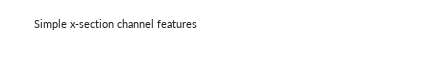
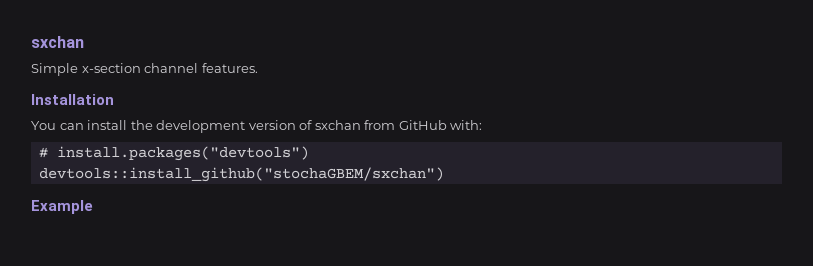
(34, 24) none -> [31,36,84,48] sxchan //
[157,20,197,28] features -> [201,63,258,73] [31,94,114,105] [31,120,483,133] [38,146,309,161] [38,167,444,182] [31,200,93,214] features. // Installation // You can install the development version of sxchan from GitHub with: // # install.packages("devtools") // devtools::install_github("stochaGBEM/sxchan") // Example

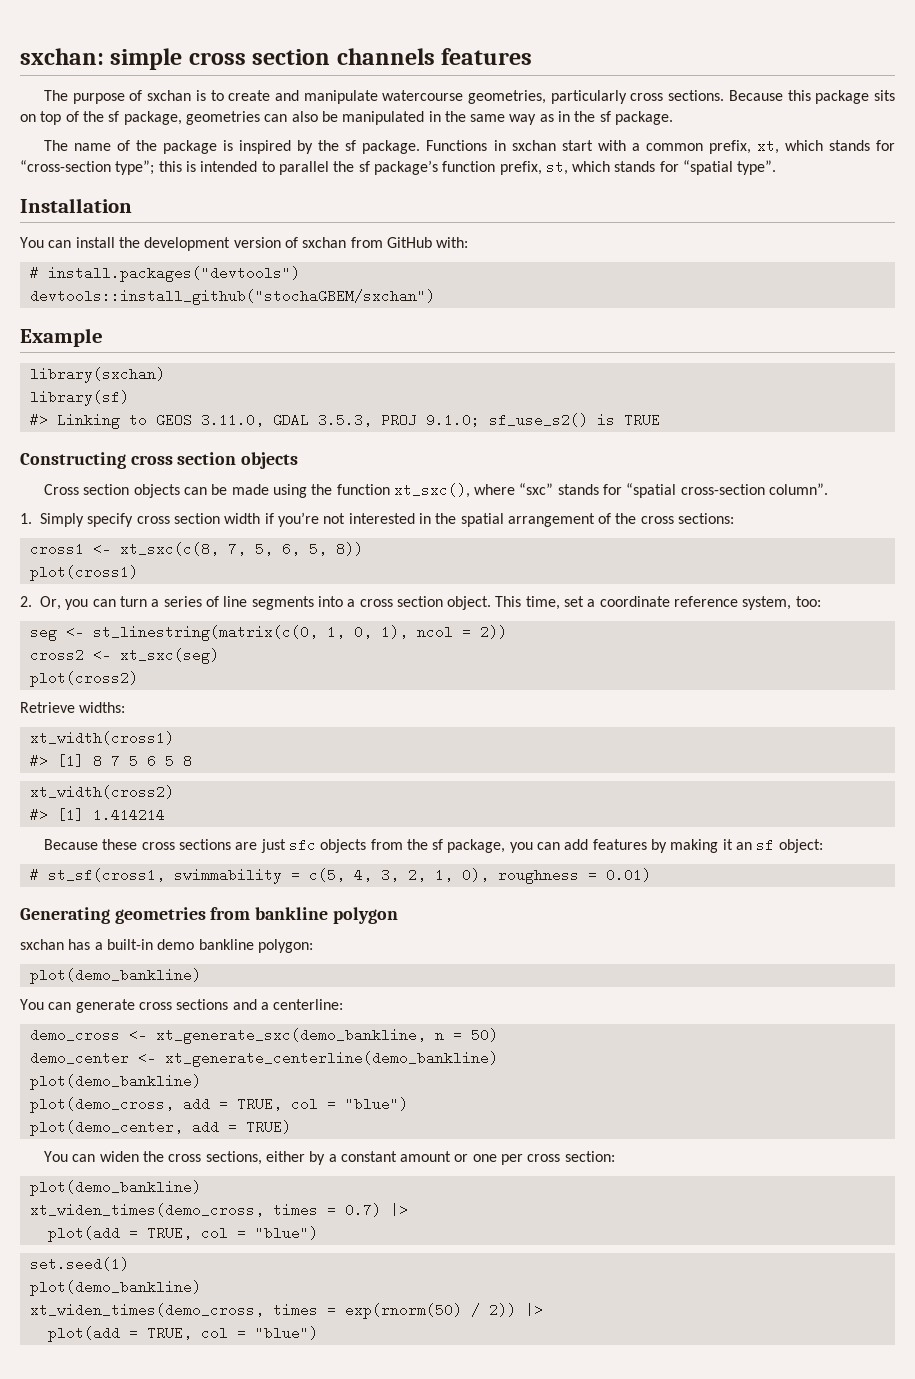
[31,36,84,48] [31,63,258,76] sxchan // Simple x-section channel features. -> [20,48,533,70] [43,90,896,104] [20,111,674,125] [43,140,896,154] [20,160,777,175] sxchan: simple cross section channels features // The purpose of sxchan is to create and manipulate watercourse geometries, particularly cross sections. Because this package sits on top of the sf package, geometries can also be manipulated in the same way as in the sf package. // The name of the package is inspired by the sf package. Functions in sxchan start with a common prefix, xt, which stands for “cross-section type”; this is intended to parallel the sf package’s function prefix, st, which stands for “spatial type”.
(93, 207) none -> [29,367,165,383] [29,390,129,406] [29,413,660,429] [20,452,299,469] [43,483,829,498] [20,512,735,527] [29,542,363,556] [29,565,138,581] [20,596,821,610] [29,625,507,641] [29,648,219,664] [29,671,138,687] [20,702,126,713] [29,731,174,745] [29,754,192,768] [29,785,174,799] [29,808,165,822] [43,838,823,853] [29,868,651,884] [20,907,398,924] [20,939,313,953] [29,968,201,984] [20,999,344,1013] [29,1028,498,1044] [29,1051,498,1067] [29,1074,201,1090] [29,1097,408,1113] [29,1120,291,1136] [43,1151,615,1165] [29,1180,201,1196] [29,1203,408,1217] [47,1226,318,1242] [29,1257,129,1271] [29,1280,201,1296] [29,1303,543,1319] [47,1326,318,1342] // library(sxchan) // library(sf) // #> Linking to GEOS 3.11.0, GDAL 3.5.3, PROJ 9.1.0; sf_use_s2() is TRUE // Constructing cross section objects // Cross section objects can be made using the function xt_sxc(), where “sxc” stands for “spatial cross-section column”. // 1. Simply specify cross section width if you’re not interested in the spatial arrangement of the cross sections: // cross1 <- xt_sxc(c(8, 7, 5, 6, 5, 8)) // plot(cross1) // 2. Or, you can turn a series of line segments into a cross section object. This time, set a coordinate reference system, too: // seg <- st_linestring(matrix(c(0, 1, 0, 1), ncol = 2)) // cross2 <- xt_sxc(seg) // plot(cross2) // Retrieve widths: // xt_width(cross1) // #> [1] 8 7 5 6 5 8 // xt_width(cross2) // #> [1] 1.414214 // Because these cross sections are just sfc objects from the sf package, you can add features by making it an sf object: // # st_sf(cross1, swimmability = c(5, 4, 3, 2, 1, 0), roughness = 0.01) // Generating geometries from bankline polygon // sxchan has a built-in demo bankline polygon: // plot(demo_bankline) // You can generate cross sections and a centerline: // demo_cross <- xt_generate_sxc(demo_bankline, n = 50) // demo_center <- xt_generate_centerline(demo_bankline) // plot(demo_bankline) // plot(demo_cross, add = TRUE, col = "blue") // plot(demo_center, add = TRUE) // You can widen the cross sections, either by a constant amount or one per cross section: // plot(demo_bankline) // xt_widen_times(demo_cross, times = 0.7) |> // plot(add = TRUE, col = "blue") // set.seed(1) // plot(demo_bankline) // xt_widen_times(demo_cross, times = exp(rnorm(50) / 2)) |> // plot(add = TRUE, col = "blue")

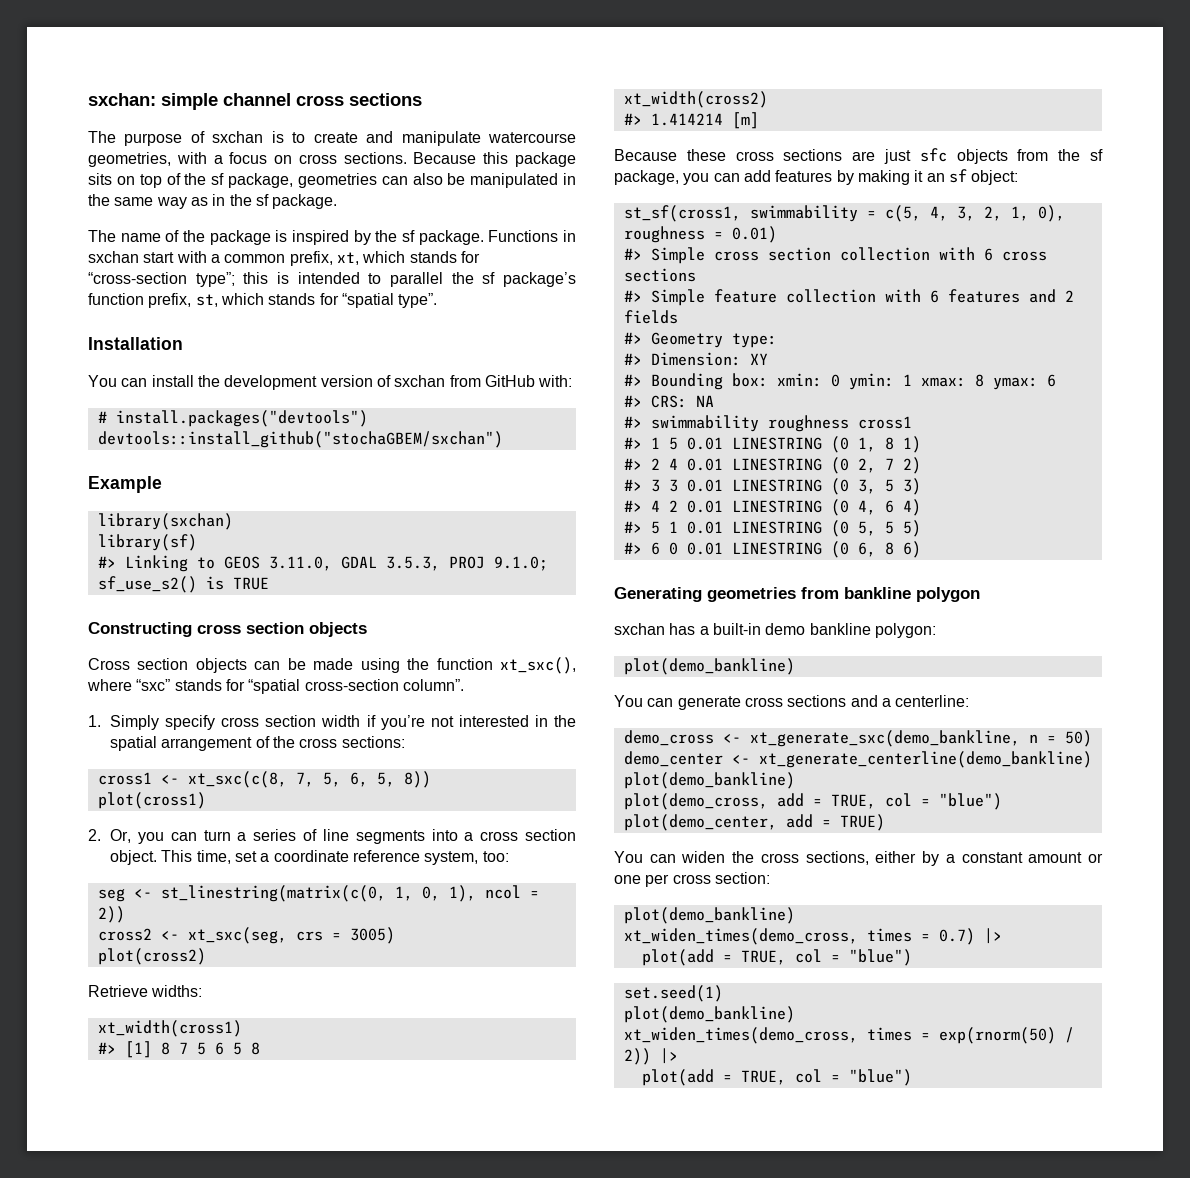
[188,48,533,65] cross section channels features -> [223,93,422,106] channel cross sections
[550,90,627,104] particularly -> [176,152,293,164] with a focus on
[119,648,219,664] xt_sxc(seg) -> [187,927,395,944] xt_sxc(seg, crs = 3005)
[56,808,84,822] [1] -> (642, 119) none
(165, 815) none -> [731,112,759,129] [m]
[29,868,39,882] # -> (1019, 177) none
(651, 875) none -> [623,247,1047,264] [623,268,696,282] [623,289,1074,306] [623,310,678,324] [623,332,777,348] [623,352,768,366] [623,373,1056,390] [623,395,714,408] [623,415,912,432] [623,436,921,453] [623,457,921,474] [623,478,921,495] [623,499,921,516] [623,520,921,537] [623,541,921,558] // #> Simple cross section collection with 6 cross sections // #> Simple feature collection with 6 features and 2 fields // #> Geometry type: // #> Dimension: XY // #> Bounding box: xmin: 0 ymin: 1 xmax: 8 ymax: 6 // #> CRS: NA // #> swimmability roughness cross1 // #> 1 5 0.01 LINESTRING (0 1, 8 1) // #> 2 4 0.01 LINESTRING (0 2, 7 2) // #> 3 3 0.01 LINESTRING (0 3, 5 3) // #> 4 2 0.01 LINESTRING (0 4, 6 4) // #> 5 1 0.01 LINESTRING (0 5, 5 5) // #> 6 0 0.01 LINESTRING (0 6, 8 6)

